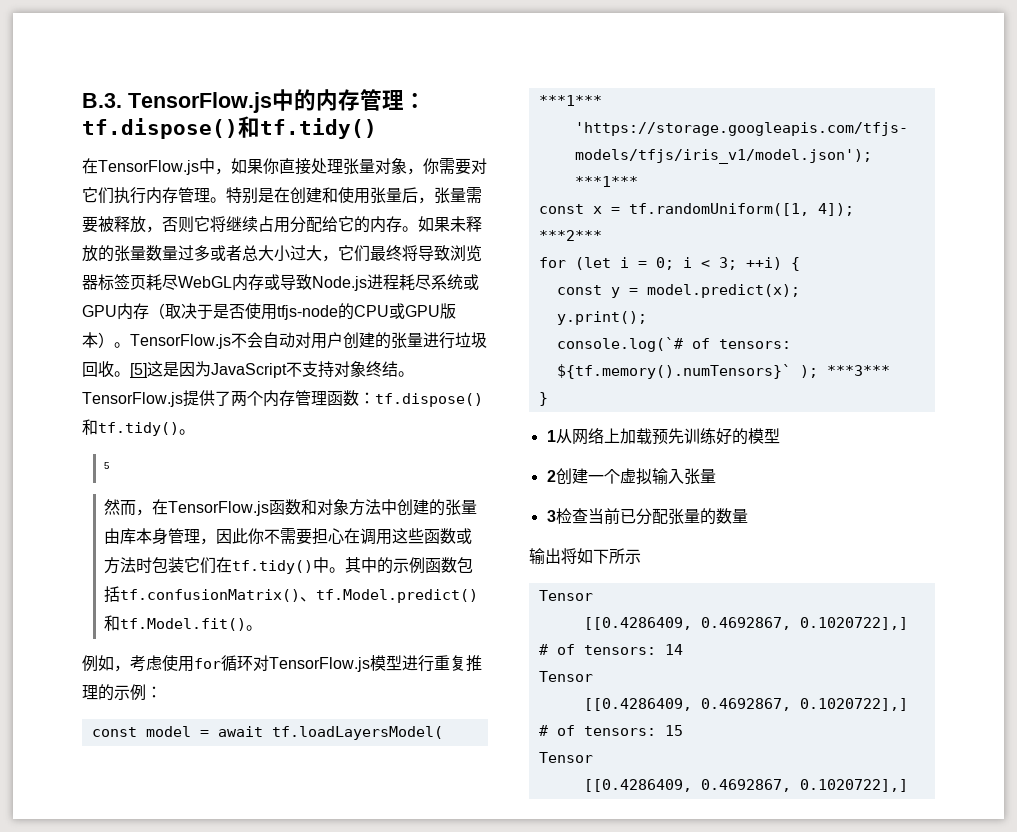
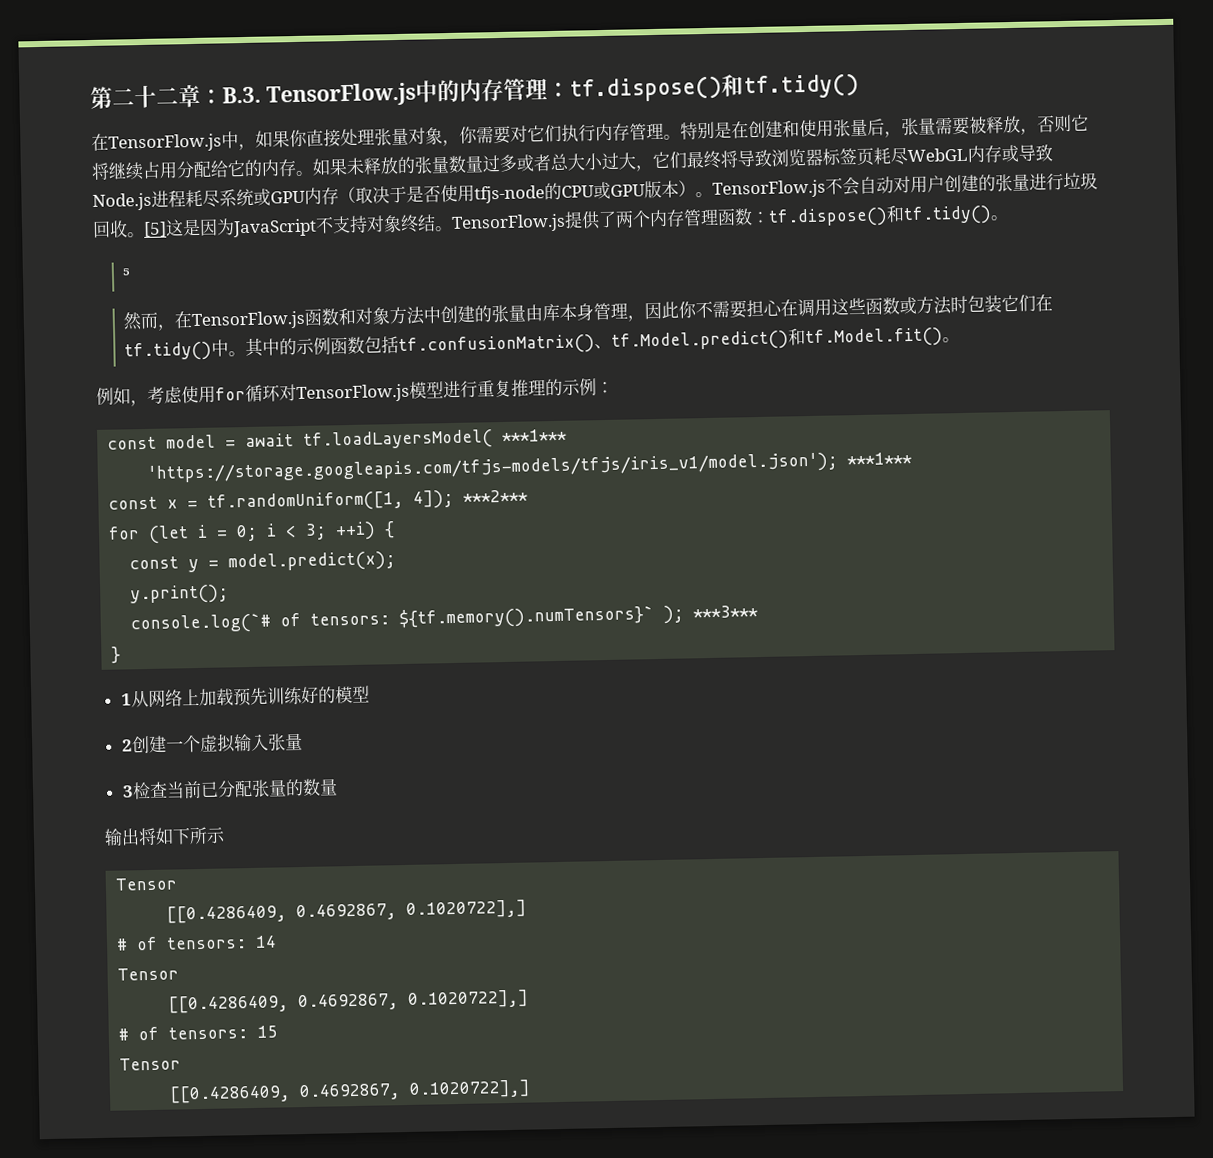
(82, 100) none -> [90,84,223,109] 第二十二章：

